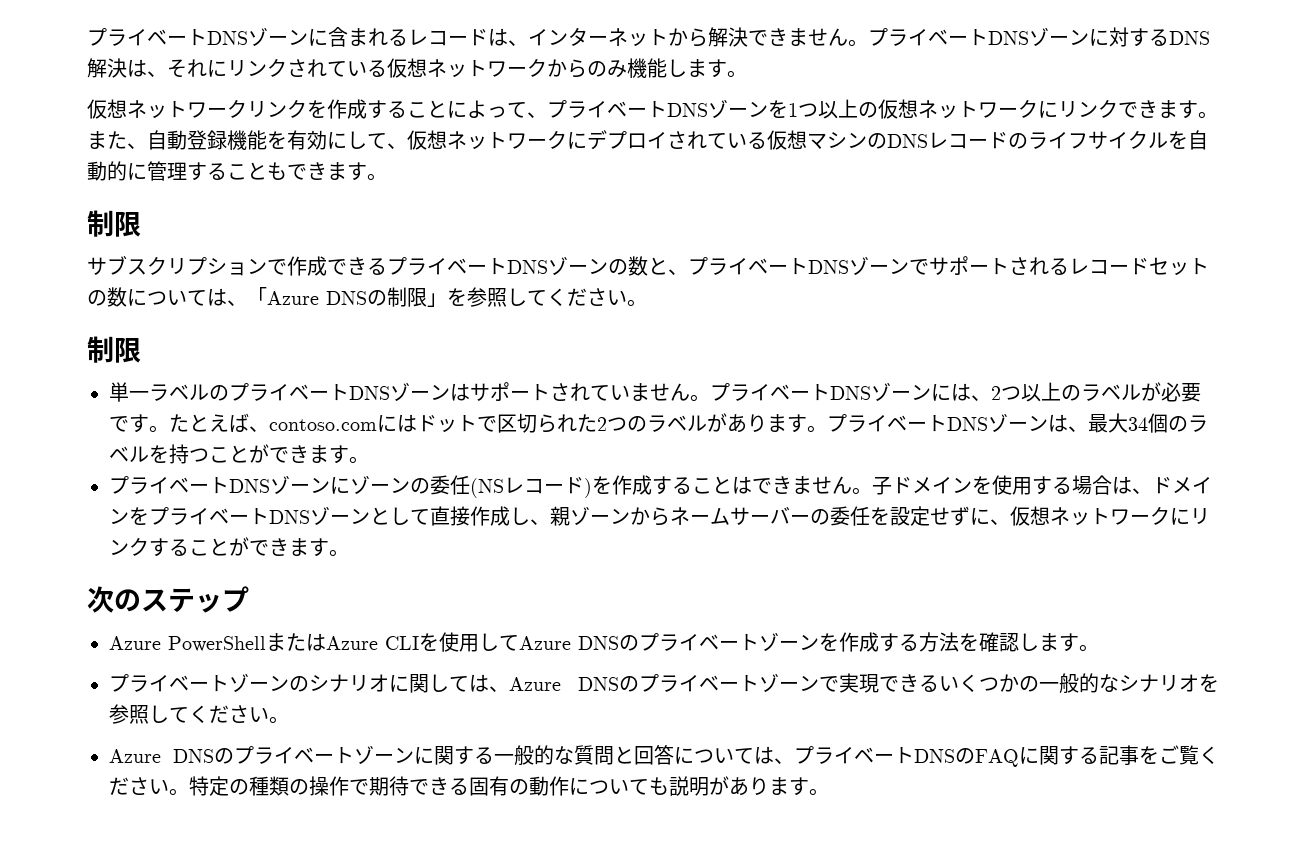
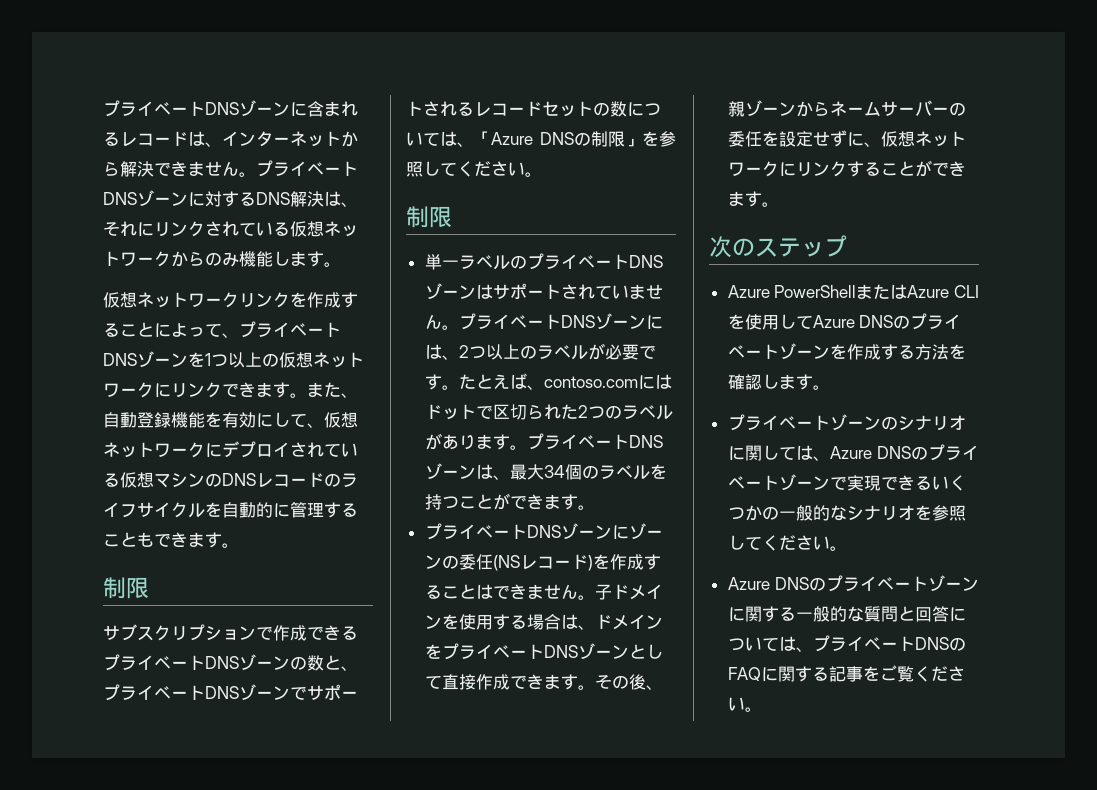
[510,507,530,525] し -> [509,674,646,690] できます。その後
[189,776,829,796] 特定の種類の操作で期待できる固有の動作についても説明があります。 -> (762, 709) none

